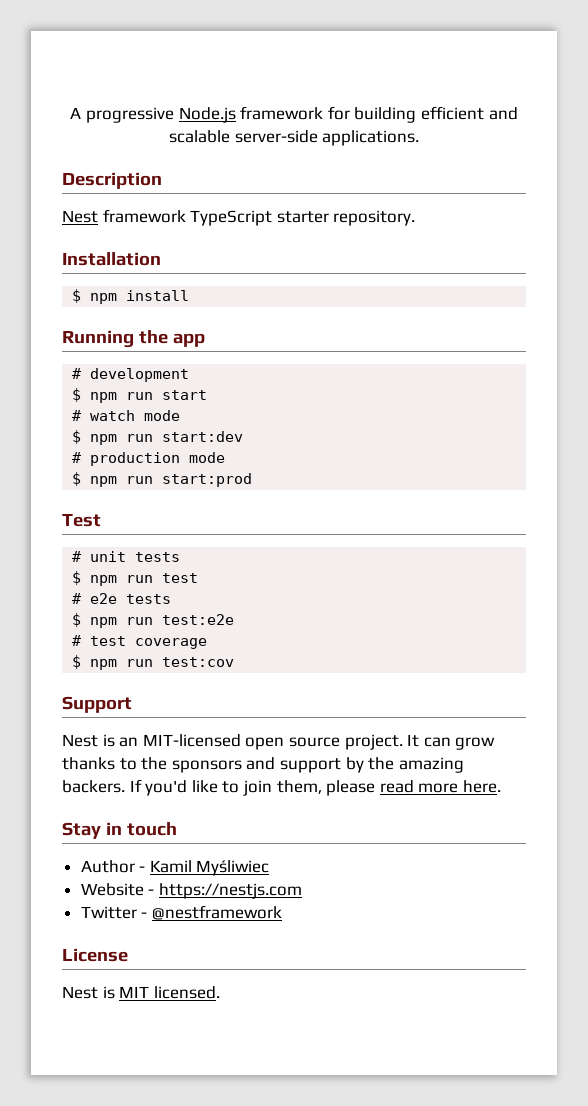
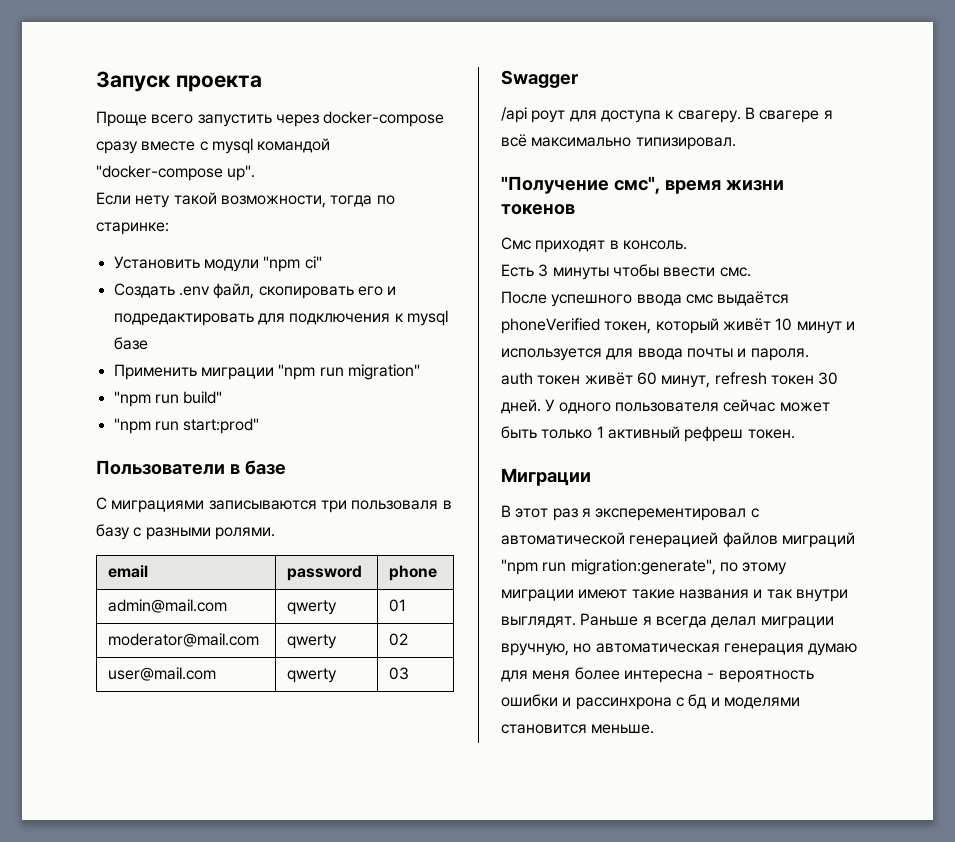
[70,106,518,123] [168,130,420,146] [62,172,162,189] [62,209,416,226] [62,252,161,266] [72,289,190,304] [62,330,205,348] [72,368,190,382] [72,388,208,403] [72,410,181,421] [72,430,244,445] [72,452,226,466] [72,472,253,487] [62,514,101,527] [72,551,181,562] [72,571,199,586] [72,593,172,604] [72,613,235,628] [72,635,208,649] [72,655,235,670] [62,696,132,713] [62,734,496,750] [62,757,464,773] [62,779,501,796] [62,822,177,839] [80,860,270,876] [80,883,302,899] [80,905,282,920] [62,948,128,962] [62,986,220,999] A progressive Node.js framework for building efficient and scalable server-side applications. // Description // Nest framework TypeScript starter repository. // Installation // $ npm install // Running the app // # development // $ npm run start // # watch mode // $ npm run start:dev // # production mode // $ npm run start:prod // Test // # unit tests // $ npm run test // # e2e tests // $ npm run test:e2e // # test coverage // $ npm run test:cov // Support // Nest is an MIT-licensed open source project. It can grow thanks to the sponsors and support by the amazing backers. If you'd like to join them, please read more here. // Stay in touch // Author - Kamil Myśliwiec // Website - https://nestjs.com // Twitter - @nestframework // License // Nest is MIT licensed. -> [96,71,262,92] [96,111,445,127] [96,138,331,154] [96,165,256,181] [96,192,395,208] [96,222,169,235] [113,256,322,272] [113,283,397,299] [113,310,448,326] [113,337,148,350] [113,364,420,380] [113,391,223,407] [113,418,260,434] [96,460,286,475] [96,497,452,513] [96,524,275,540] [108,565,149,578] [287,565,363,581] [389,565,438,581] [108,599,228,613] [287,600,338,615] [389,599,407,612] [108,633,260,647] [287,634,338,649] [389,633,409,646] [108,667,217,681] [287,668,338,683] [389,667,410,680] [501,70,578,88] [501,107,833,123] [501,134,736,150] [501,176,784,194] [501,204,575,215] [501,237,687,253] [501,264,751,280] [501,291,790,307] [501,318,855,334] [501,348,809,361] [501,372,839,388] [501,399,830,414] [501,426,795,442] [501,468,591,486] [501,505,759,521] [501,532,855,548] [501,559,788,575] [501,589,848,602] [501,613,834,629] [501,643,858,656] [501,667,814,683] [501,694,800,710] [501,724,655,734] Запуск проекта // Проще всего запустить через docker-compose сразу вместе с mysql командой "docker-compose up". // Если нету такой возможности, тогда по старинке: // Установить модули "npm ci" // Создать .env файл, скопировать его и подредактировать для подключения к mysql базе // Применить миграции "npm run migration" // "npm run build" // "npm run start:prod" // Пользователи в базе // С миграциями записываются три пользоваля в базу с разными ролями. // email | password | phone // admin@mail.com | qwerty | 01 // moderator@mail.com | qwerty | 02 // user@mail.com | qwerty | 03 // Swagger // /api роут для доступа к свагеру. В свагере я всё максимально типизировал. // "Получение смс", время жизни токенов // Смс приходят в консоль. // Есть 3 минуты чтобы ввести смс. // После успешного ввода смс выдаётся phoneVerified токен, который живёт 10 минут и используется для ввода почты и пароля. // auth токен живёт 60 минут, refresh токен 30 дней. У одного пользователя сейчас может быть только 1 активный рефреш токен. // Миграции // В этот раз я эксперементировал с автоматической генерацией файлов миграций "npm run migration:generate", по этому миграции имеют такие названия и так внутри выглядят. Раньше я всегда делал миграции вручную, но автоматическая генерация думаю для меня более интересна - вероятность ошибки и рассинхрона с бд и моделями становится меньше.

